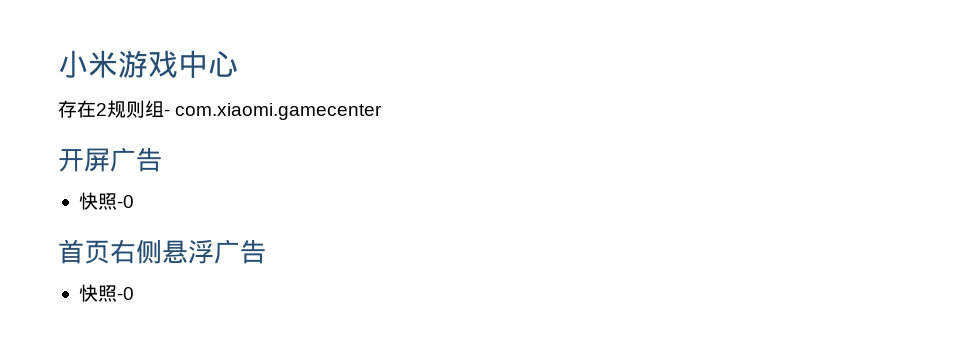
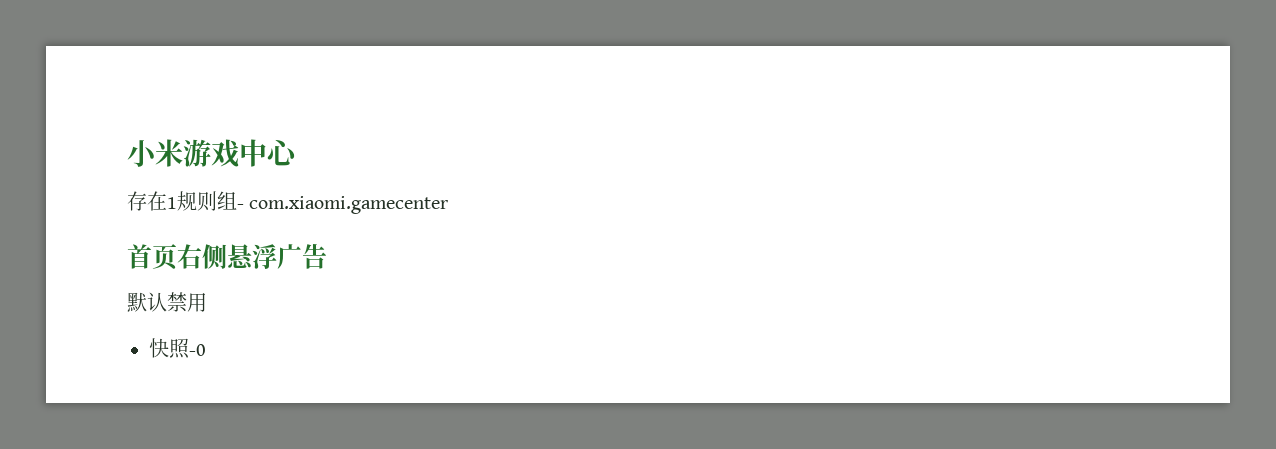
[96,103,107,116] 2 -> [167,197,177,209] 1
[58,147,162,172] [78,192,134,210] // 开屏广告 // 快照-0 -> (449, 205) none
(266, 251) none -> [127,292,207,312] // 默认禁用

